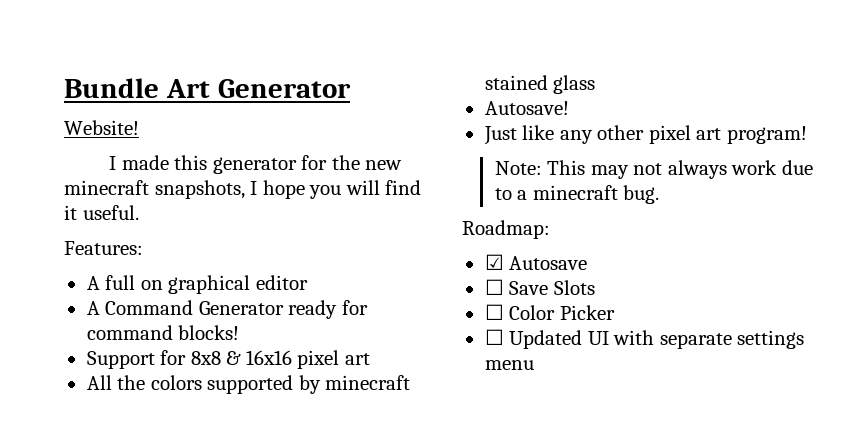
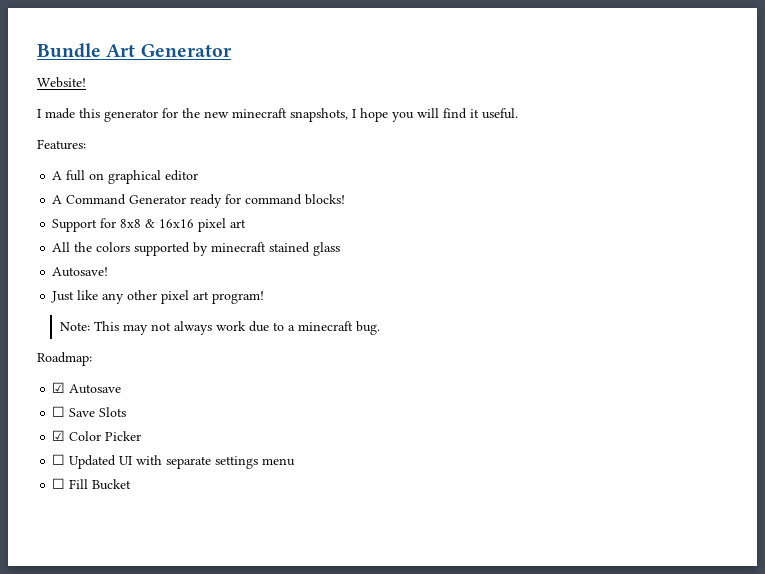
[484,304,504,320] ☐ -> [52,430,66,441] ☑
(534, 365) none -> [52,478,132,490] // ☐ Fill Bucket

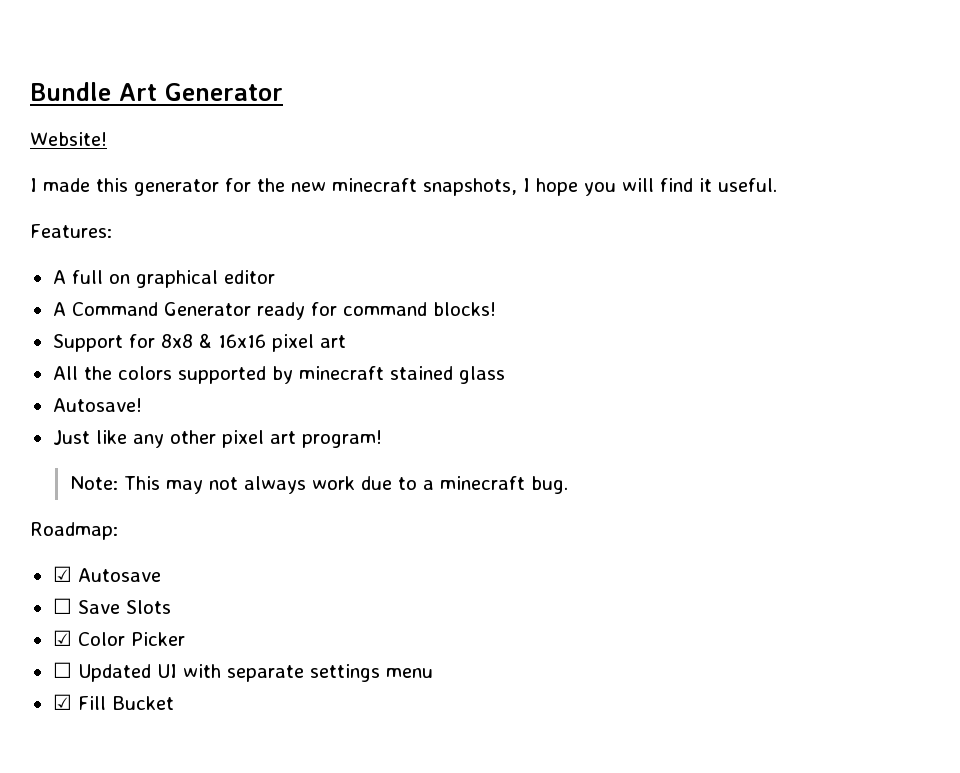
[52,478,66,489] ☐ -> [52,694,72,710] ☑

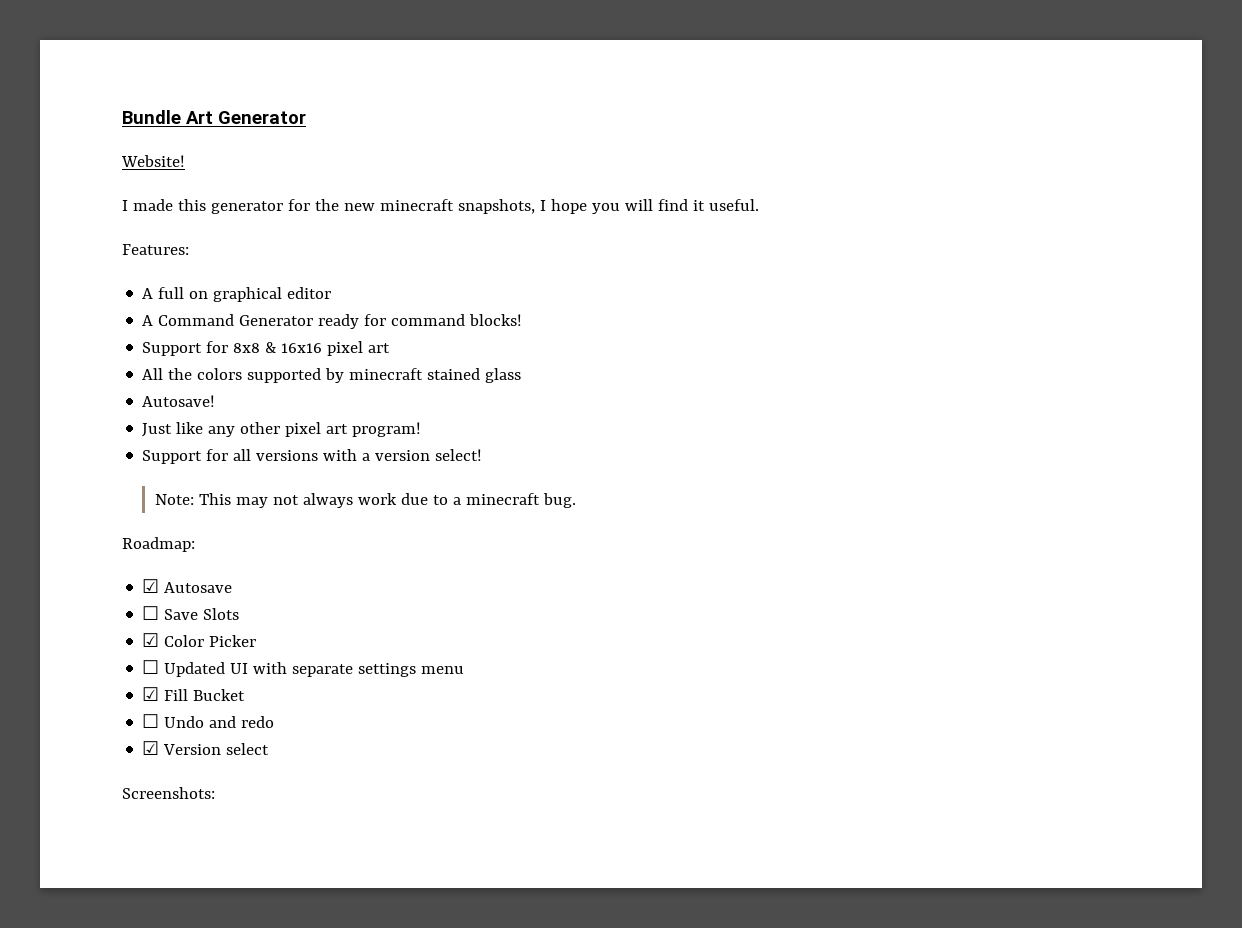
(382, 439) none -> [142,449,483,464] // Support for all versions with a version select!
(174, 703) none -> [142,714,275,728] [142,741,270,755] [122,787,215,799] // ☐ Undo and redo // ☑ Version select // Screenshots:

